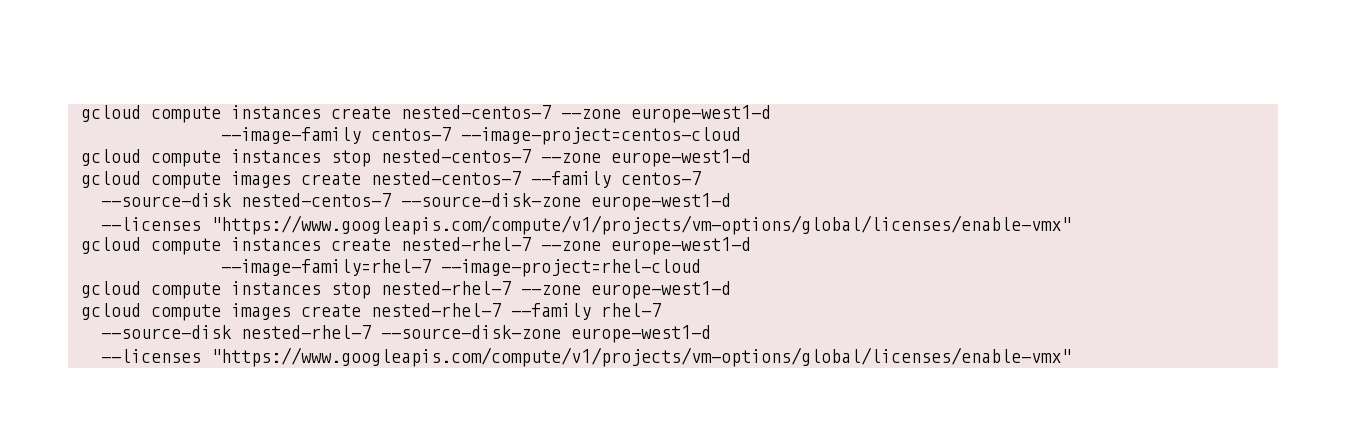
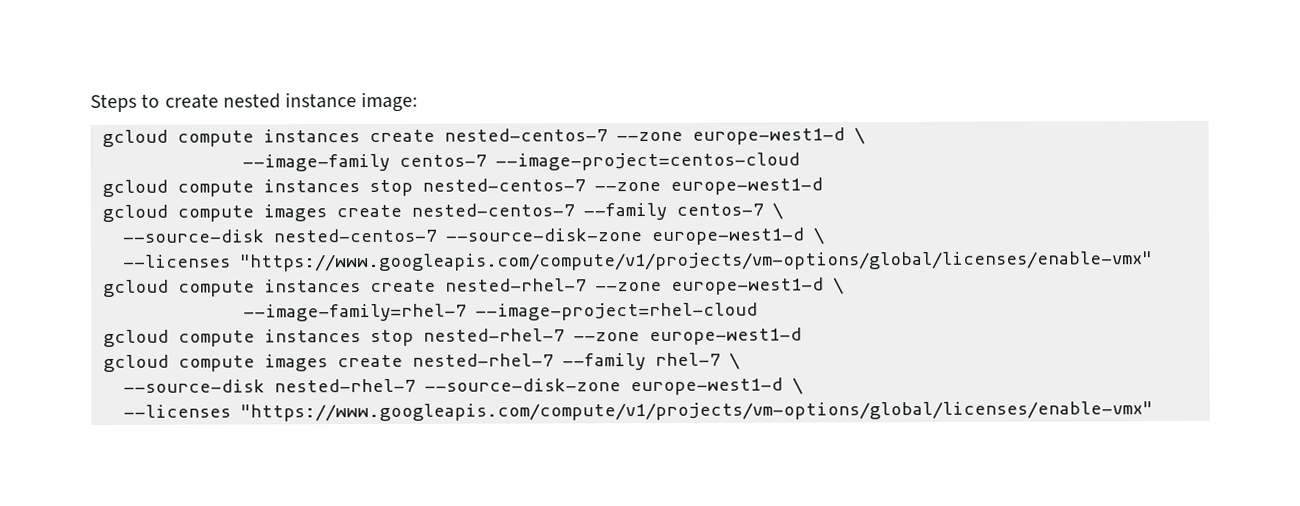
(80, 113) none -> [90,91,419,113] Steps to create nested instance image: //
(771, 114) none -> [853,127,865,145] \
(701, 178) none -> [771,202,783,220] \
(731, 202) none -> [812,227,824,245] \
(751, 246) none -> [832,277,844,295] \
(661, 310) none -> [728,352,740,370] \
(711, 334) none -> [791,377,803,395] \

